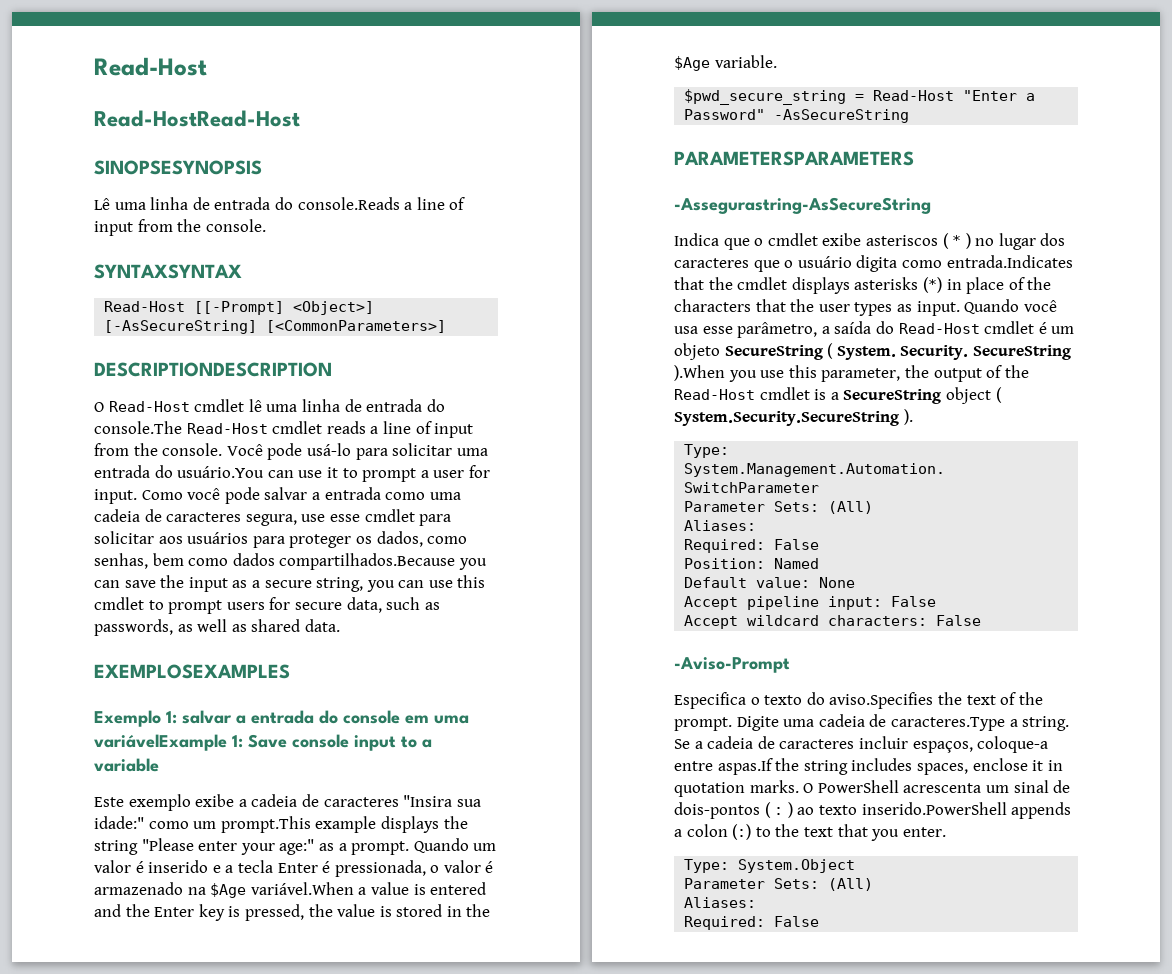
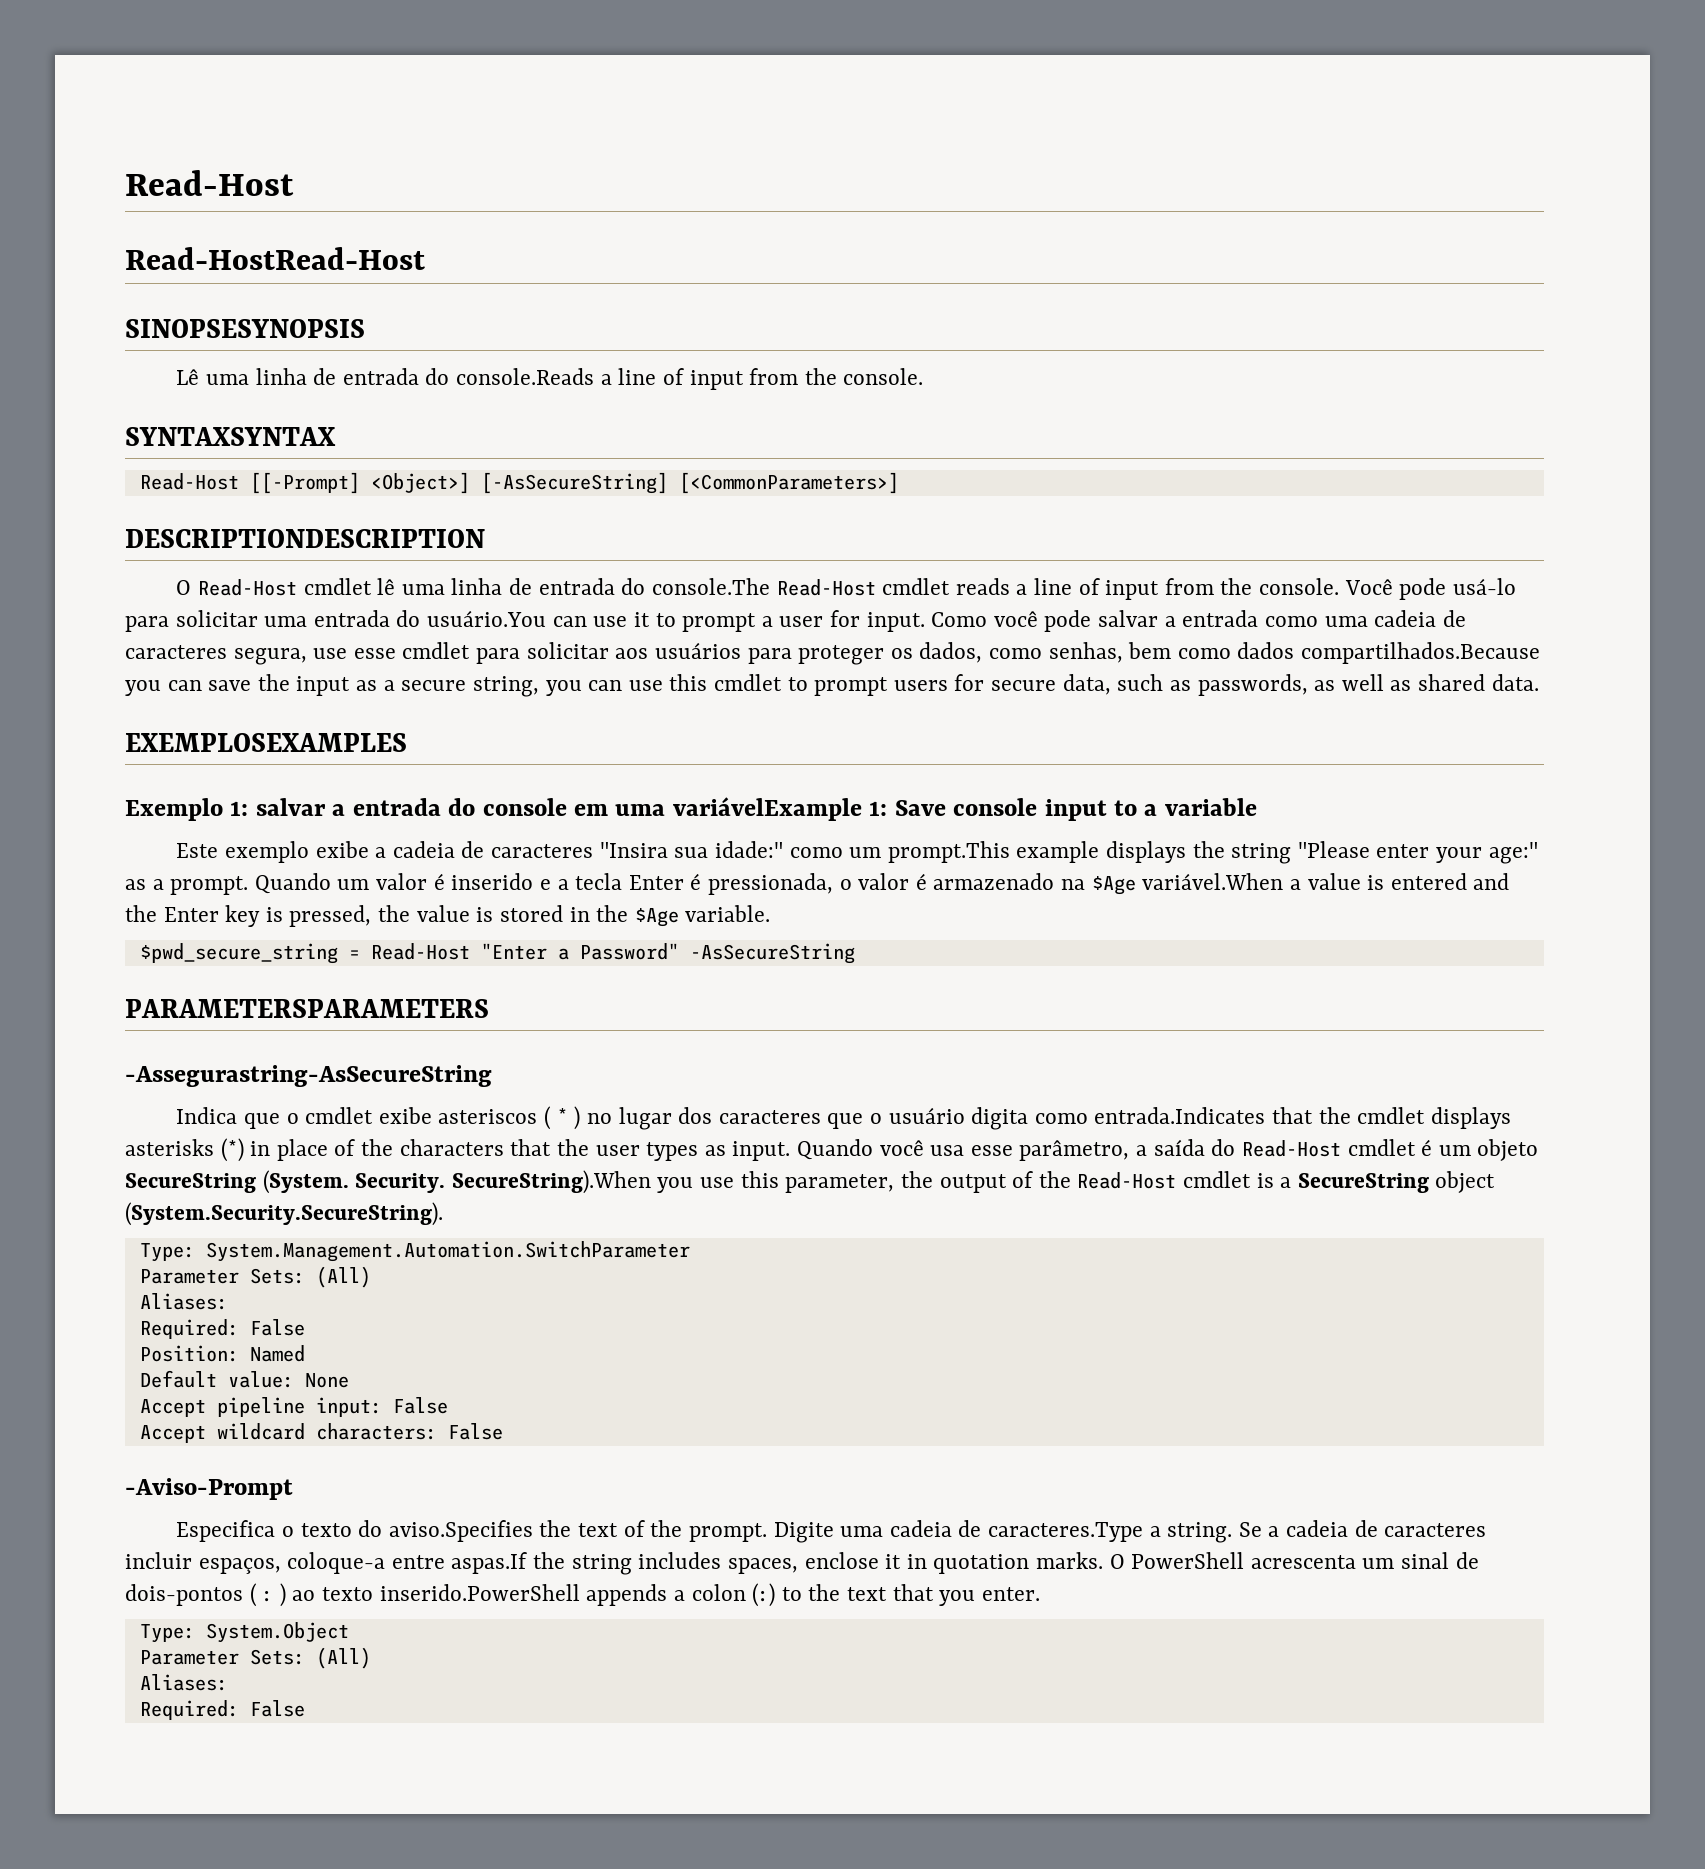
[827,343,1071,360] [674,365,725,381] ( System. Security. SecureString ).When -> [262,1170,651,1194] (System. Security. SecureString).When
[995,387,1002,403] [674,409,913,426] ( System.Security.SecureString ). -> [125,1202,443,1226] (System.Security.SecureString).

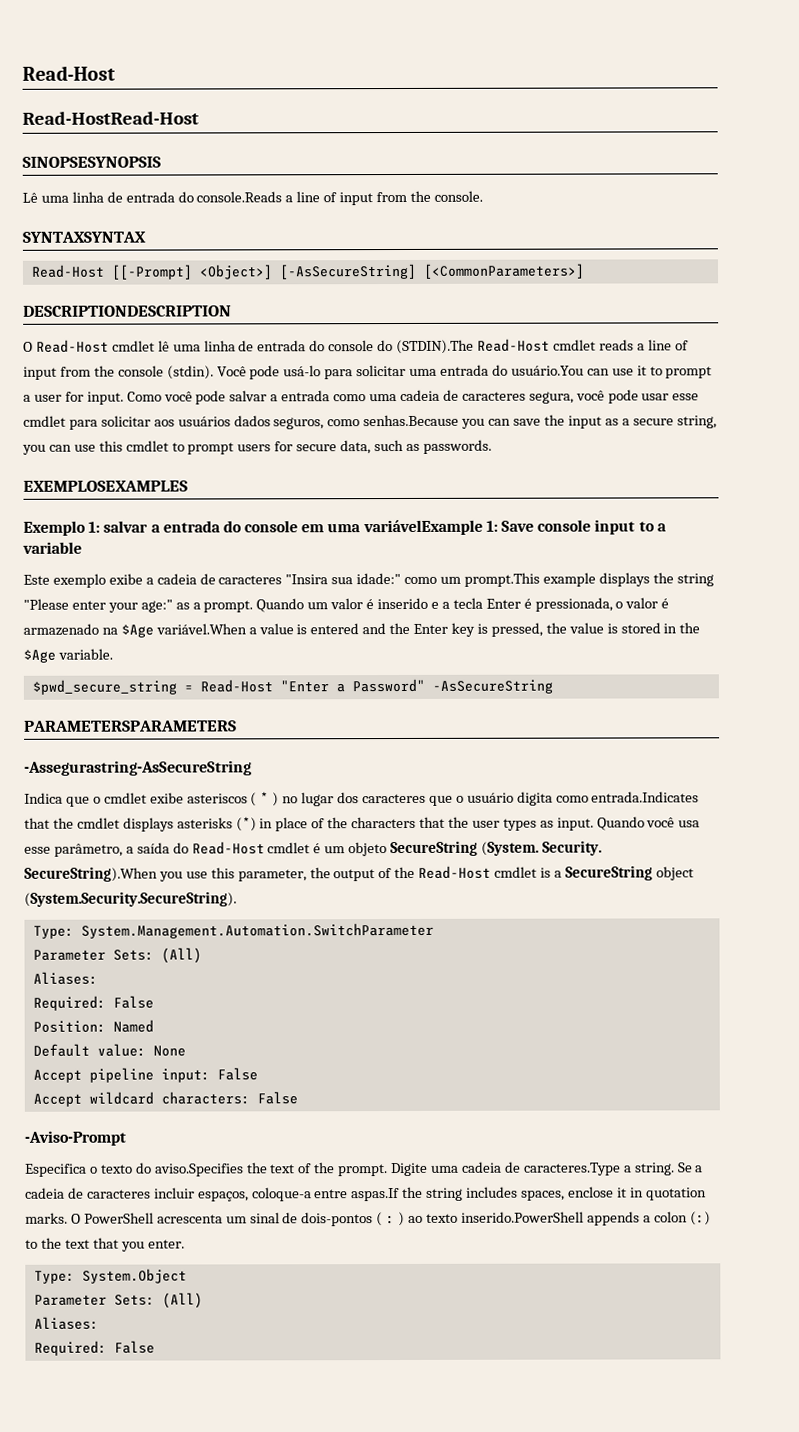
[651,578,770,595] console.The -> [328,339,475,355] console do (STDIN).The
[1259,578,1340,595] console. -> [117,365,214,380] console (stdin).
[313,648,348,659] use -> [575,389,670,404] você pode usar
[747,642,1541,665] para proteger os dados, como senhas, bem como dados compartilhados.Because -> [233,414,460,430] dados seguros, como senhas.Because
[1197,674,1539,696] passwords, as well as shared data. -> [422,439,492,454] passwords.

